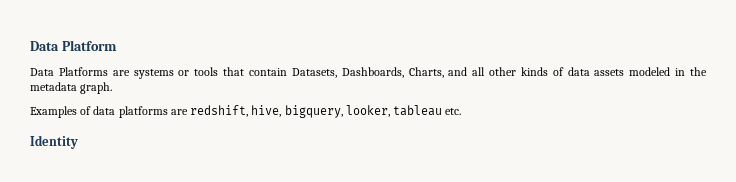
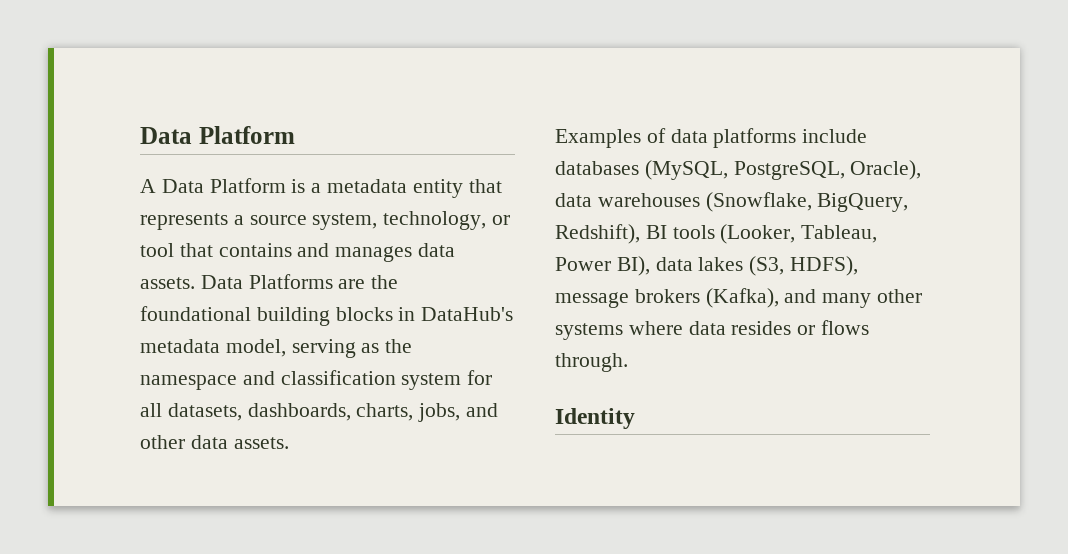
[30,67,708,79] [30,82,113,94] [30,105,462,118] Data Platforms are systems or tools that contain Datasets, Dashboards, Charts, and all other kinds of data assets modeled in the metadata graph. // Examples of data platforms are redshift, hive, bigquery, looker, tableau etc. -> [140,178,502,198] [140,211,511,230] [140,243,456,262] [140,274,399,289] [140,306,514,326] [140,339,413,358] [140,370,493,390] [140,403,499,422] [140,435,289,449] [555,128,868,148] [555,160,922,180] [555,192,909,212] [555,224,878,244] [555,256,859,276] [555,288,923,308] [555,320,870,340] [555,353,628,372] A Data Platform is a metadata entity that represents a source system, technology, or tool that contains and manages data assets. Data Platforms are the foundational building blocks in DataHub's metadata model, serving as the namespace and classification system for all datasets, dashboards, charts, jobs, and other data assets. // Examples of data platforms include databases (MySQL, PostgreSQL, Oracle), data warehouses (Snowflake, BigQuery, Redshift), BI tools (Looker, Tableau, Power BI), data lakes (S3, HDFS), message brokers (Kafka), and many other systems where data resides or flows through.

